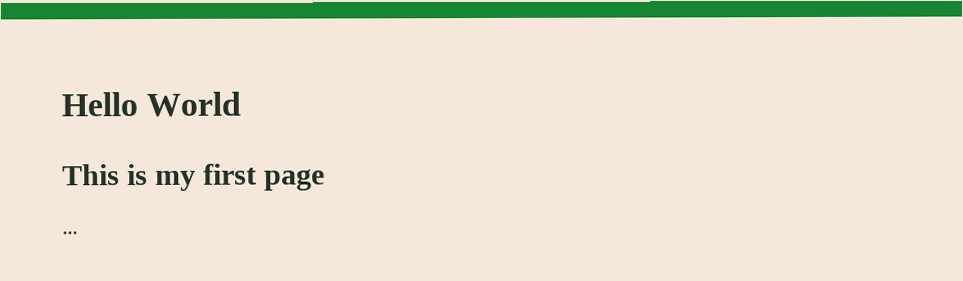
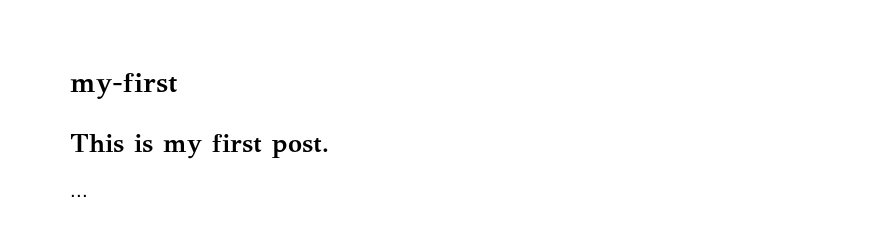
[61,91,242,117] Hello World -> [70,73,177,99] my-first
[264,168,326,191] page -> [272,138,329,158] post.

